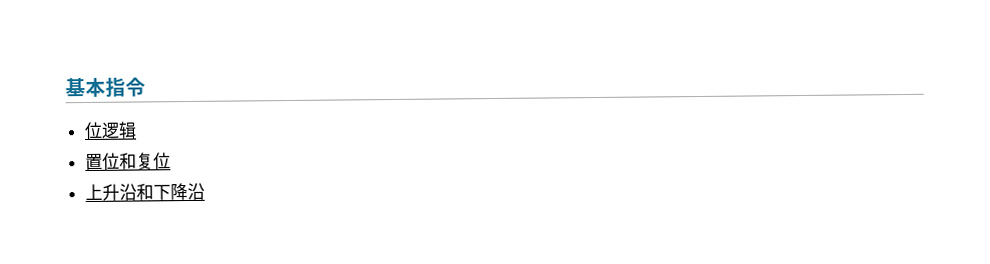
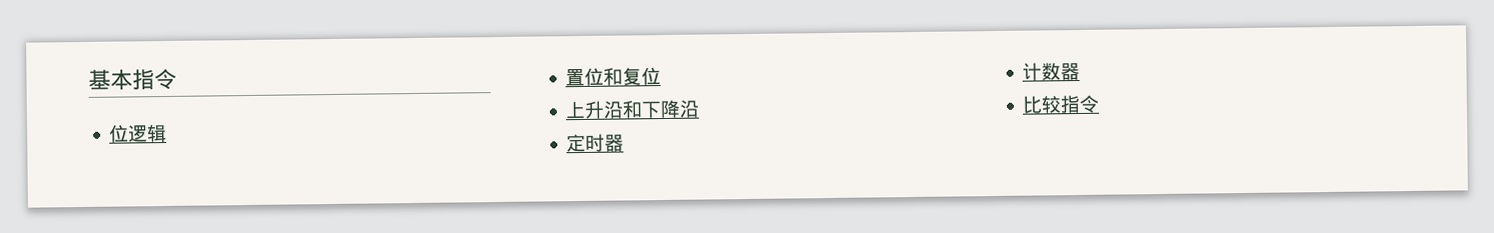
(205, 191) none -> [566,133,625,153] [1022,62,1081,81] [1022,94,1100,114] // 定时器 // 计数器 // 比较指令

